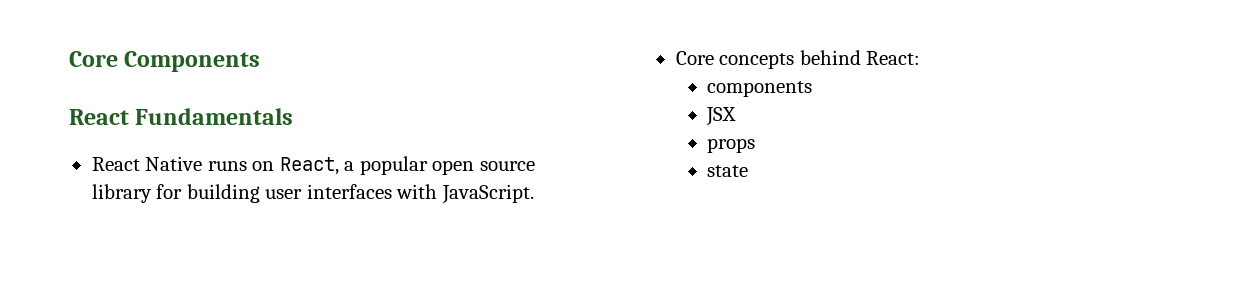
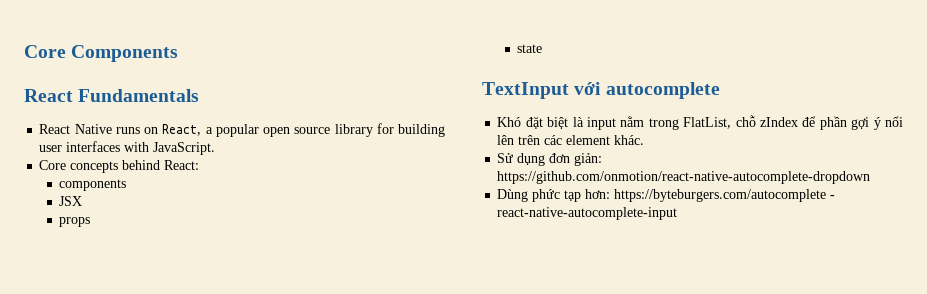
(749, 171) none -> [482,82,720,99] [497,115,903,130] [497,135,645,145] [497,153,603,166] [497,171,871,184] [497,189,836,202] [497,207,678,220] // TextInput với autocomplete // Khó đặt biệt là input nằm trong FlatList, chỗ zIndex để phần gợi ý nổi lên trên các element khác. // Sử dụng đơn giản: https://github.com/onmotion/react-native-autocomplete-dropdown // Dùng phức tạp hơn: https://byteburgers.com/autocomplete - react-native-autocomplete-input

